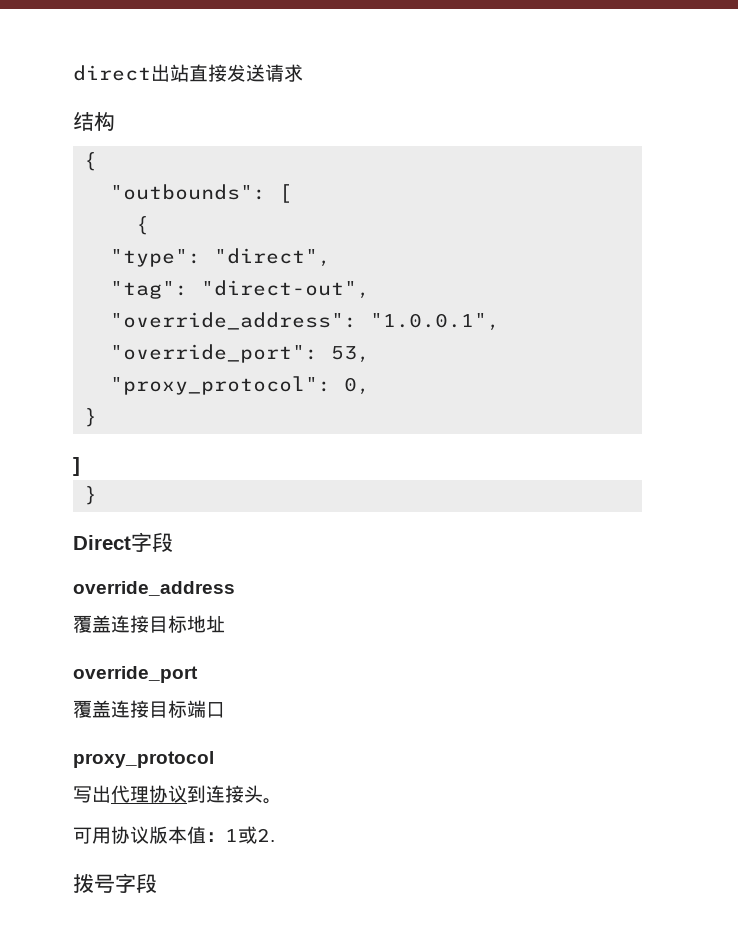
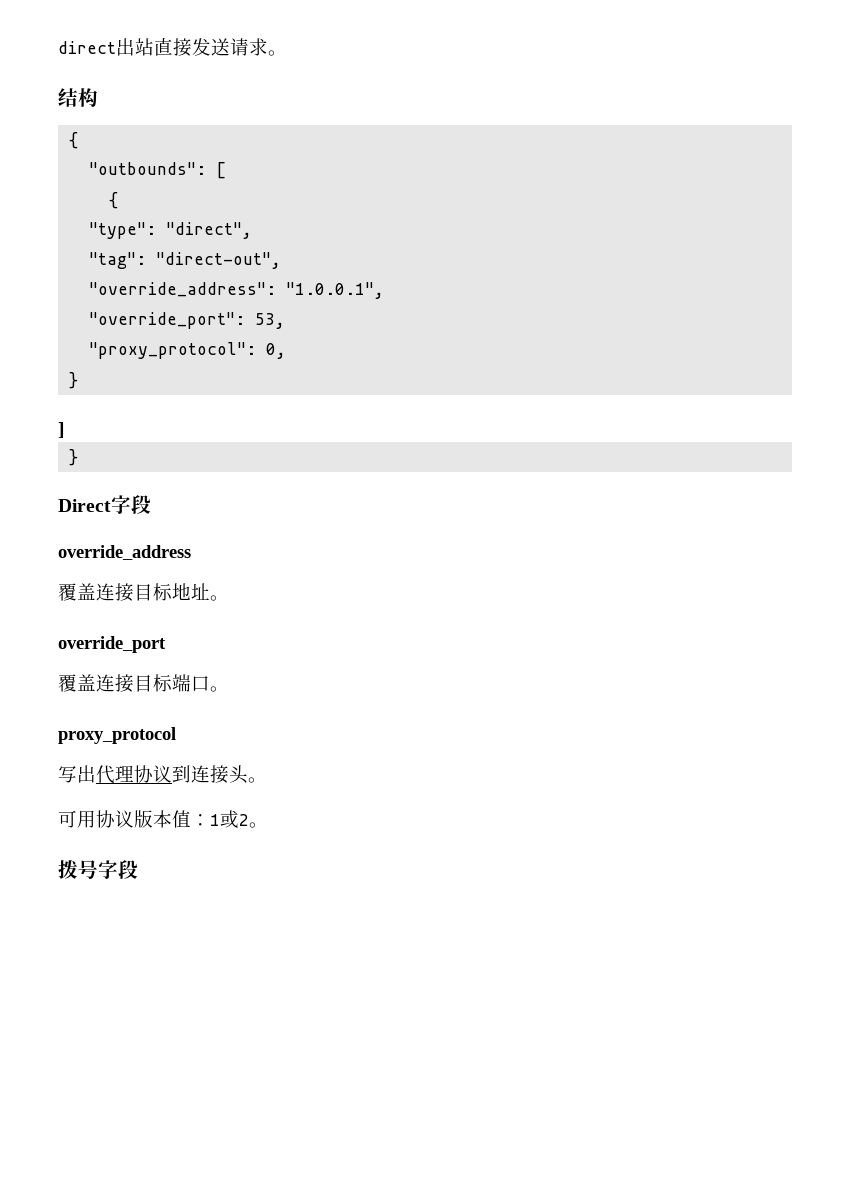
(303, 73) none -> [268,50,287,56] 。
(225, 624) none -> [210,595,229,601] 。
(225, 710) none -> [210,686,229,692] 。
[257,828,275,842] 2. -> [239,814,268,828] 2。

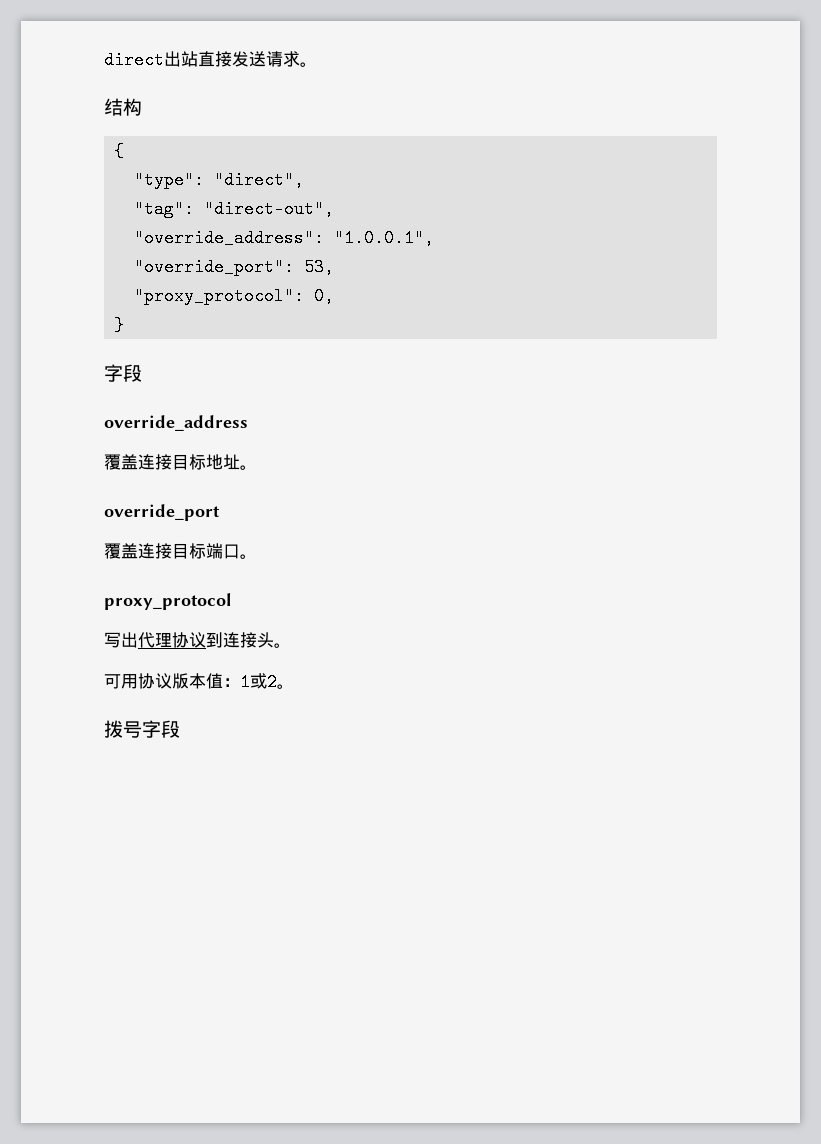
[89,162,227,179] [109,192,119,209] // "outbounds": [ // { -> (125, 151) none
[58,422,65,438] [69,449,79,466] [58,499,111,512] ] // } // Direct -> (125, 325) none

